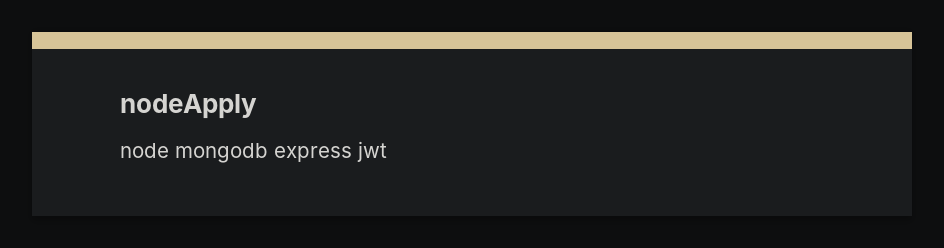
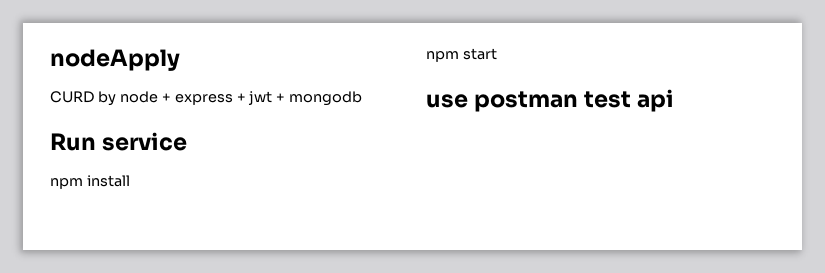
[120,141,387,163] node mongodb express jwt -> [50,91,363,106] [50,132,188,151] [50,175,130,189] [426,48,497,62] [426,89,675,112] CURD by node + express + jwt + mongodb // Run service // npm install // npm start // use postman test api

